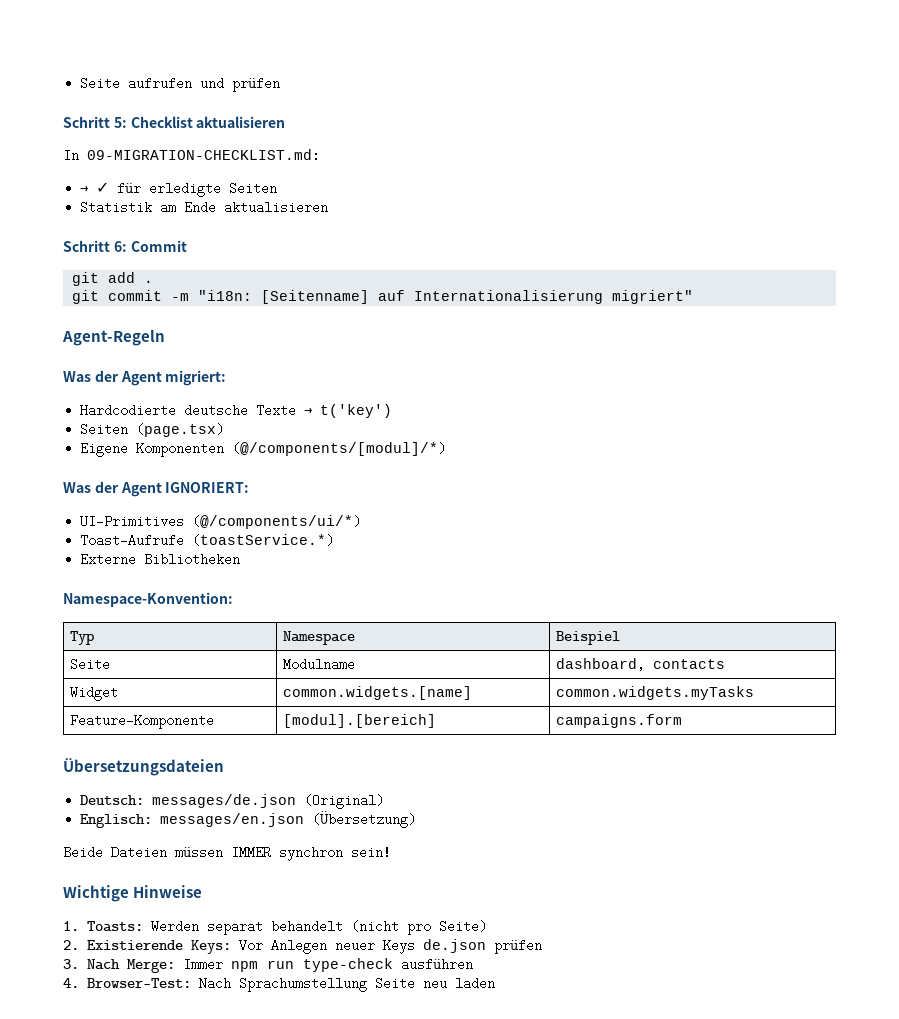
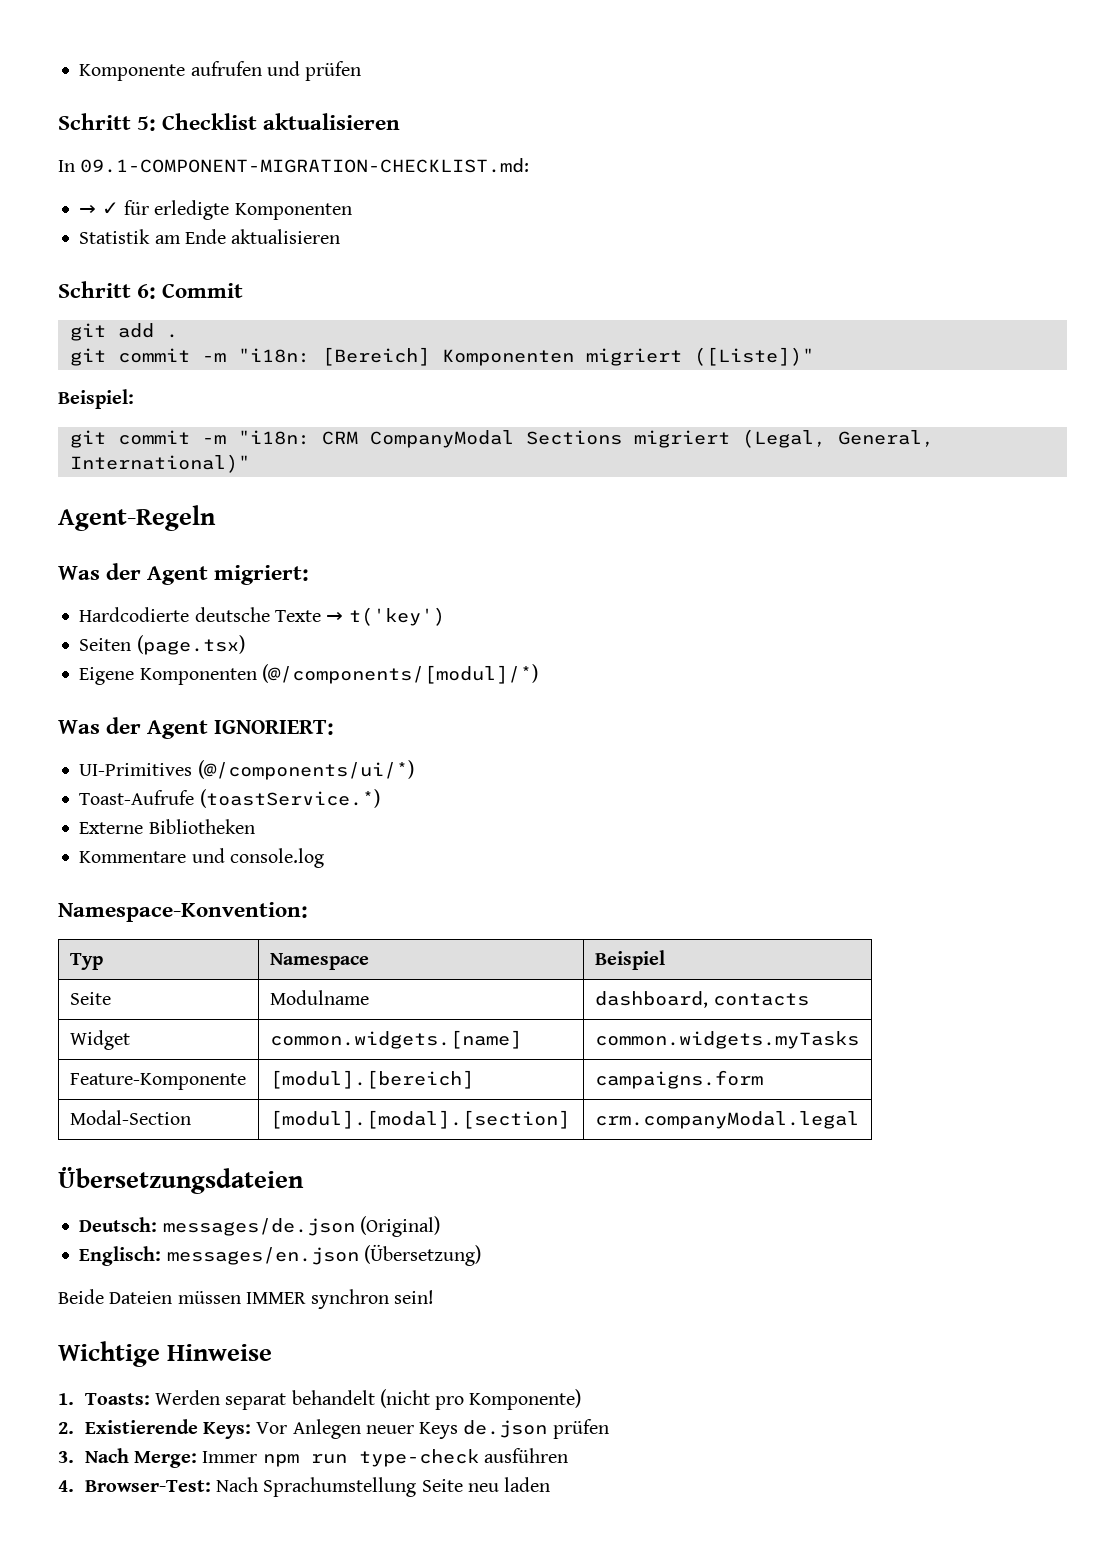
[80,77,121,90] Seite -> [79,64,186,81] Komponente
[87,149,320,162] 09-MIGRATION-CHECKLIST.md: -> [80,158,530,173] 09.1-COMPONENT-MIGRATION-CHECKLIST.md:
[229,182,278,195] Seiten -> [234,203,352,220] Komponenten
[261,290,694,304] [Seitenname] auf Internationalisierung migriert" -> [321,347,814,366] [58,389,134,409] [69,429,934,448] [69,454,250,473] [Bereich] Komponenten migriert ([Liste])" // Beispiel: // git commit -m "i18n: CRM CompanyModal Sections migriert (Legal, General, International)"
(241, 559) none -> [79,848,324,868] // Kommentare und console.log
(682, 721) none -> [69,1110,191,1125] [269,1110,570,1129] [594,1111,859,1129] // Modal-Section | [modul].[modal].[section] | crm.companyModal.legal
[438,920,487,933] Seite) -> [469,1389,582,1410] Komponente)

